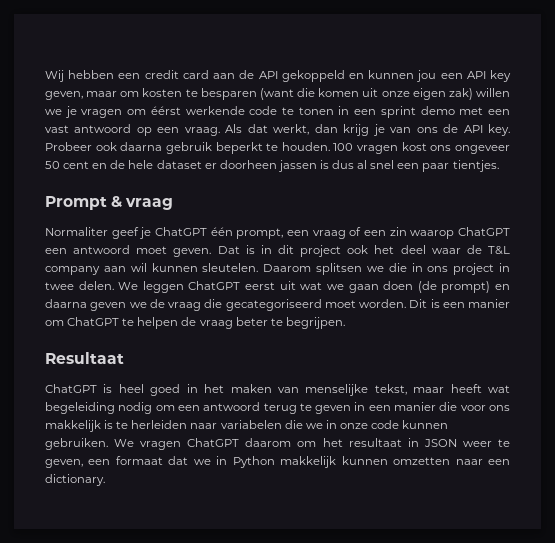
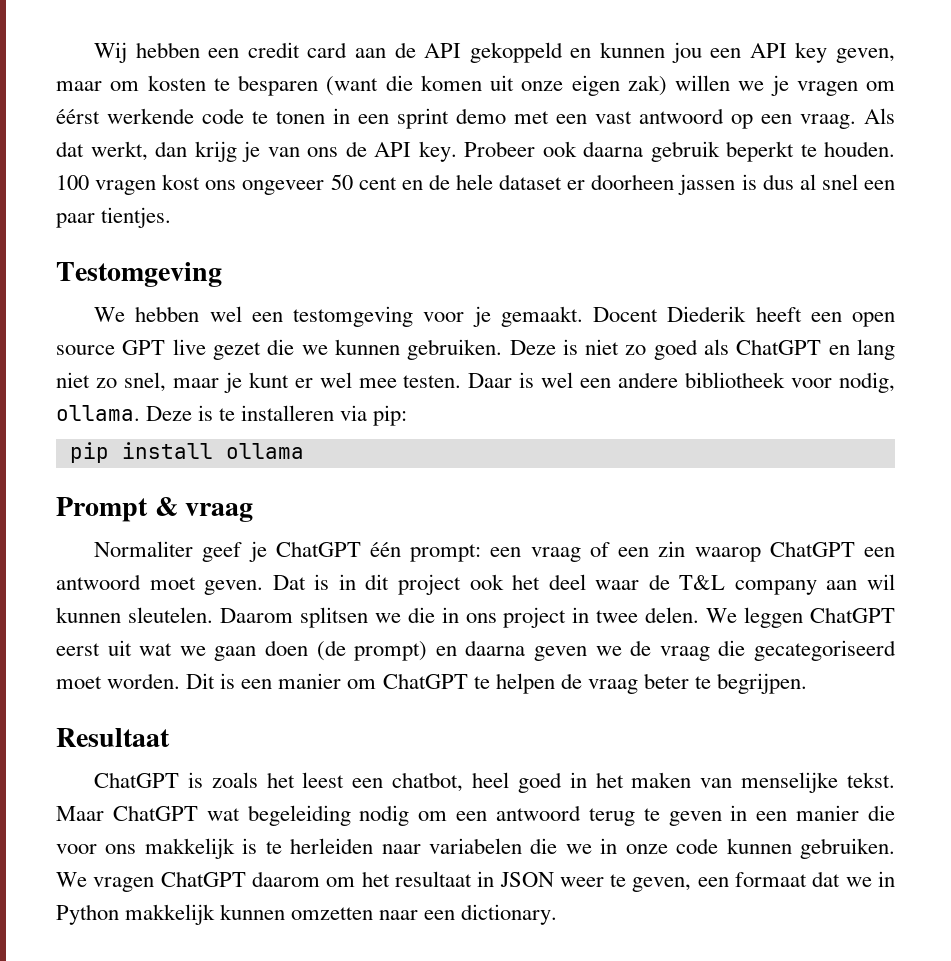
(499, 166) none -> [56,262,222,287] [94,306,895,327] [56,339,895,360] [56,372,895,393] [56,405,408,426] [69,442,304,463] // Testomgeving // We hebben wel een testomgeving voor je gemaakt. Docent Diederik heeft een open source GPT live gezet die we kunnen gebruiken. Deze is niet zo goed als ChatGPT en lang niet zo snel, maar je kunt er wel mee testen. Daar is wel een andere bibliotheek voor nodig, ollama. Deze is te installeren via pip: // pip install ollama
[236,228,284,239] prompt, -> [410,544,482,562] prompt:
(113, 388) none -> [211,772,464,792] zoals het leest een chatbot,
[374,384,482,395] tekst, maar heeft -> [847,772,896,788] [56,805,198,821] tekst. Maar ChatGPT

